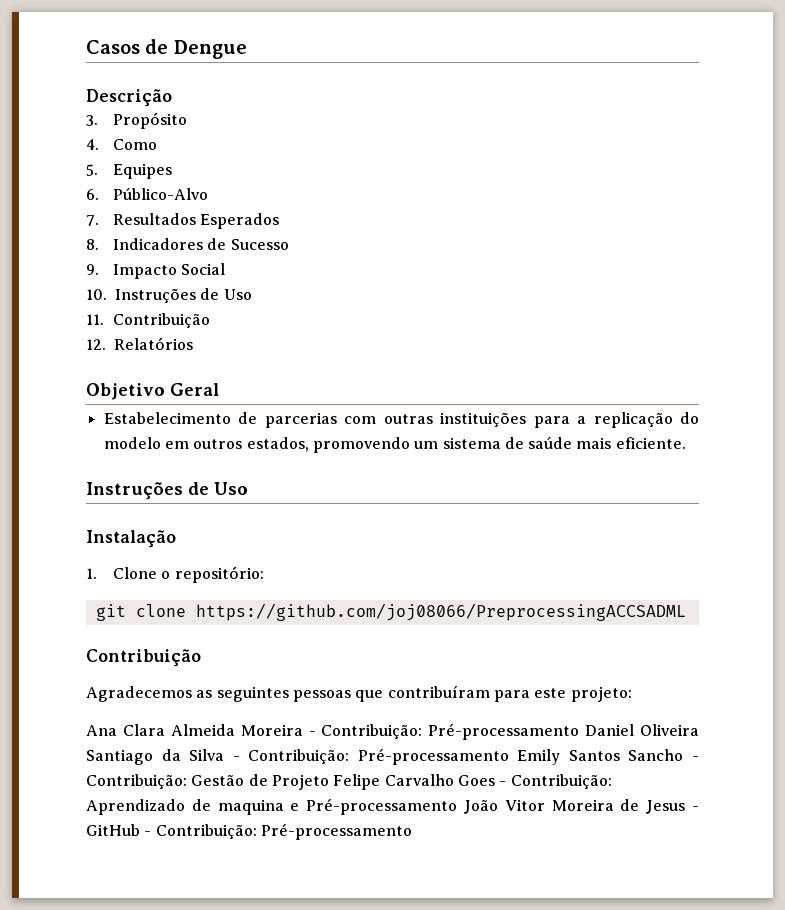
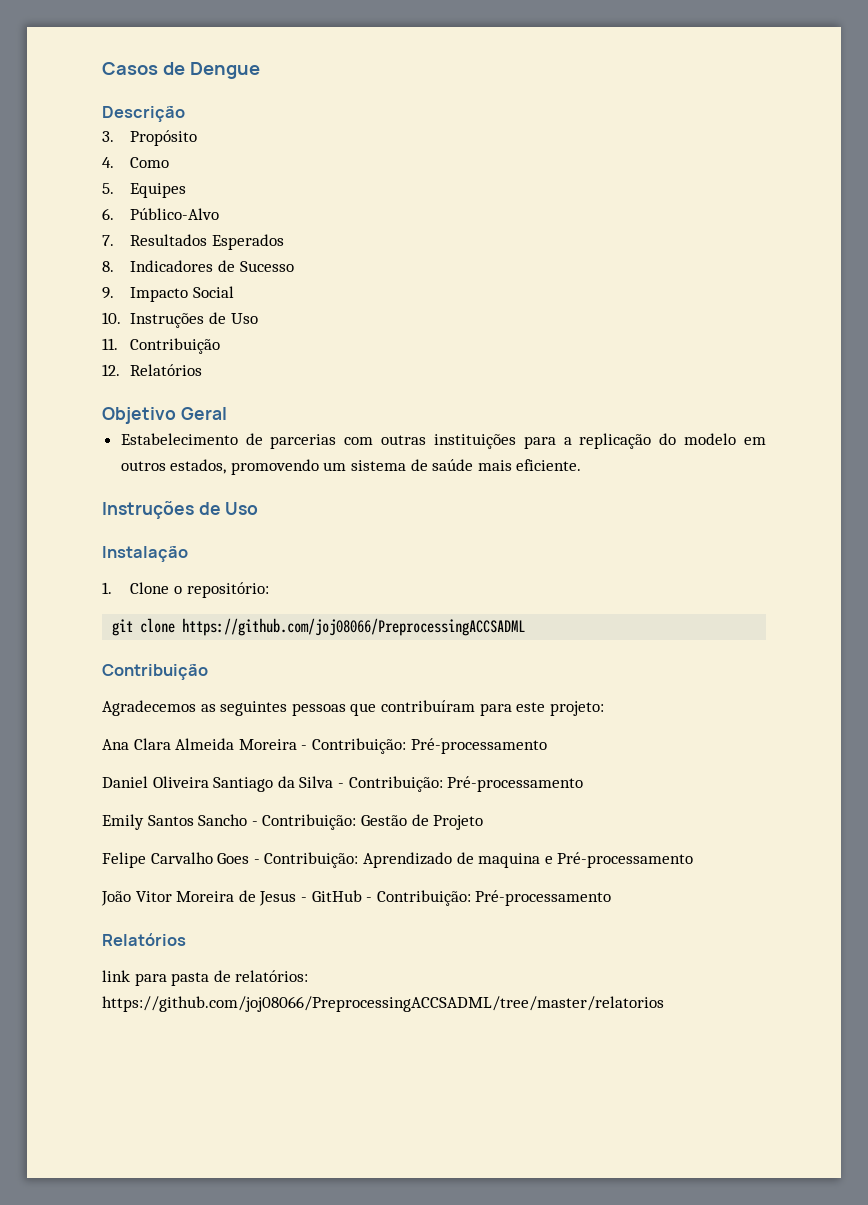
(580, 731) none -> (547, 746) //
(509, 756) none -> (584, 784) //
(329, 782) none -> (484, 822) //
(458, 806) none -> (694, 860) //
(412, 831) none -> [102,933,186,946] [102,970,309,986] [102,996,664,1012] // Relatórios // link para pasta de relatórios: https://github.com/joj08066/PreprocessingACCSADML/tree/master/relatorios

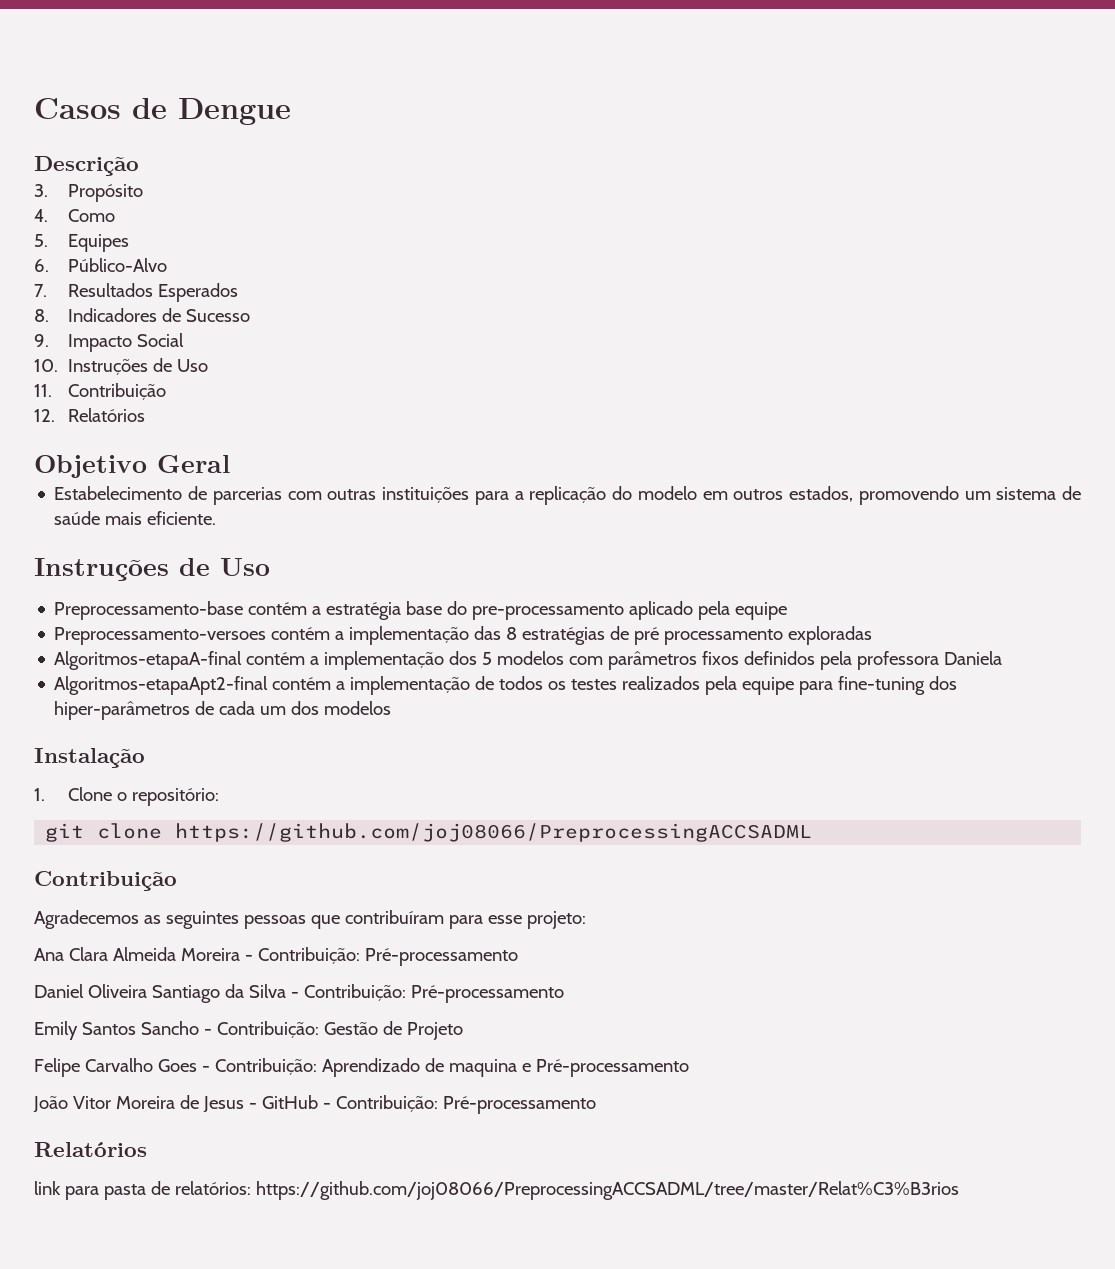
(259, 508) none -> [54,601,788,620] [54,626,873,645] [54,651,1003,670] [54,676,958,695] [54,701,392,720] // Preprocessamento-base contém a estratégia base do pre-processamento aplicado pela equipe // Preprocessamento-versoes contém a implementação das 8 estratégias de pré processamento exploradas // Algoritmos-etapaA-final contém a implementação dos 5 modelos com parâmetros fixos definidos pela professora Daniela // Algoritmos-etapaApt2-final contém a implementação de todos os testes realizados pela equipe para fine-tuning dos hiper-parâmetros de cada um dos modelos
[516,702,546,712] este -> [487,915,522,924] esse
[102,996,664,1012] https://github.com/joj08066/PreprocessingACCSADML/tree/master/relatorios -> [255,1181,959,1200] https://github.com/joj08066/PreprocessingACCSADML/tree/master/Relat%C3%B3rios

